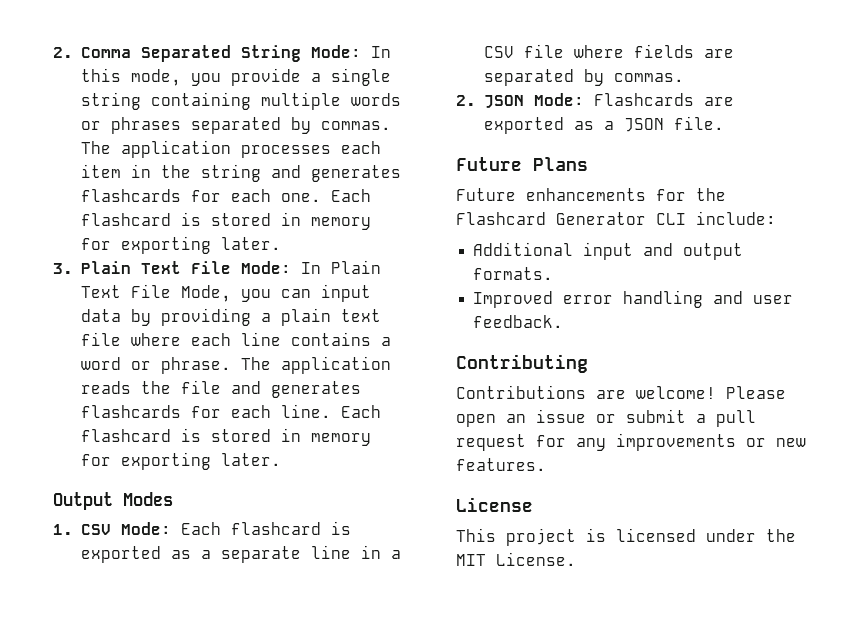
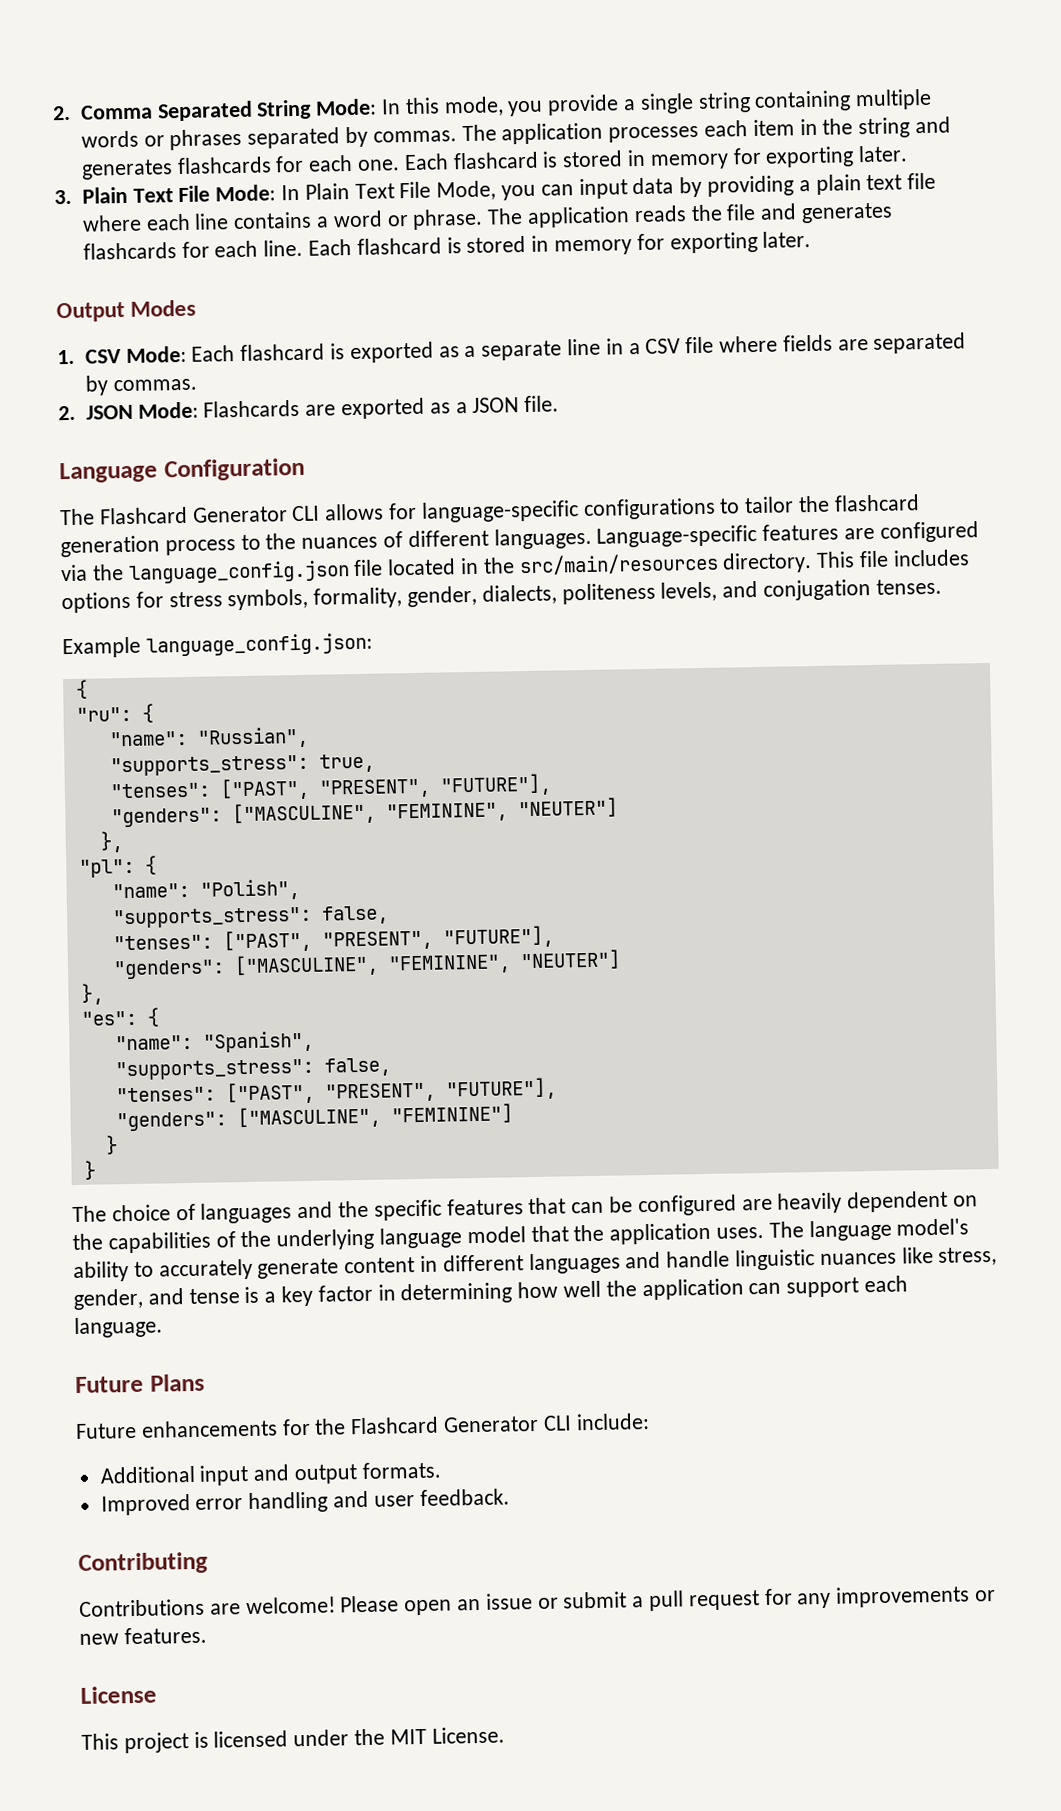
(724, 123) none -> [59,457,305,484] [60,494,920,526] [60,521,979,558] [60,549,970,584] [61,578,942,614] [62,632,373,659] [74,679,88,699] [75,703,154,723] [108,726,309,749] [109,753,375,777] [109,773,552,801] [110,797,618,828] [99,831,124,853] [78,855,157,878] [111,879,300,901] [112,905,389,929] [112,925,554,953] [112,949,621,980] [80,983,104,1005] [80,1007,160,1027] [114,1030,314,1053] [114,1057,391,1081] [115,1077,557,1105] [115,1103,513,1132] [104,1135,118,1155] [83,1160,96,1180] [72,1190,979,1224] [72,1218,970,1254] [73,1246,998,1283] [73,1275,909,1311] [74,1316,163,1339] // Language Configuration // The Flashcard Generator CLI allows for language-specific configurations to tailor the flashcard generation process to the nuances of different languages. Language-specific features are configured via the language_config.json file located in the src/main/resources directory. This file includes options for stress symbols, formality, gender, dialects, politeness levels, and conjugation tenses. // Example language_config.json: // { // "ru": { // "name": "Russian", // "supports_stress": true, // "tenses": ["PAST", "PRESENT", "FUTURE"], // "genders": ["MASCULINE", "FEMININE", "NEUTER"] // }, // "pl": { // "name": "Polish", // "supports_stress": false, // "tenses": ["PAST", "PRESENT", "FUTURE"], // "genders": ["MASCULINE", "FEMININE", "NEUTER"] // }, // "es": { // "name": "Spanish", // "supports_stress": false, // "tenses": ["PAST", "PRESENT", "FUTURE"], // "genders": ["MASCULINE", "FEMININE"] // } // } // The choice of languages and the specific features that can be configured are heavily dependent on the capabilities of the underlying language model that the application uses. The language model's ability to accurately generate content in different languages and handle linguistic nuances like stress, gender, and tense is a key factor in determining how well the application can support each language.

